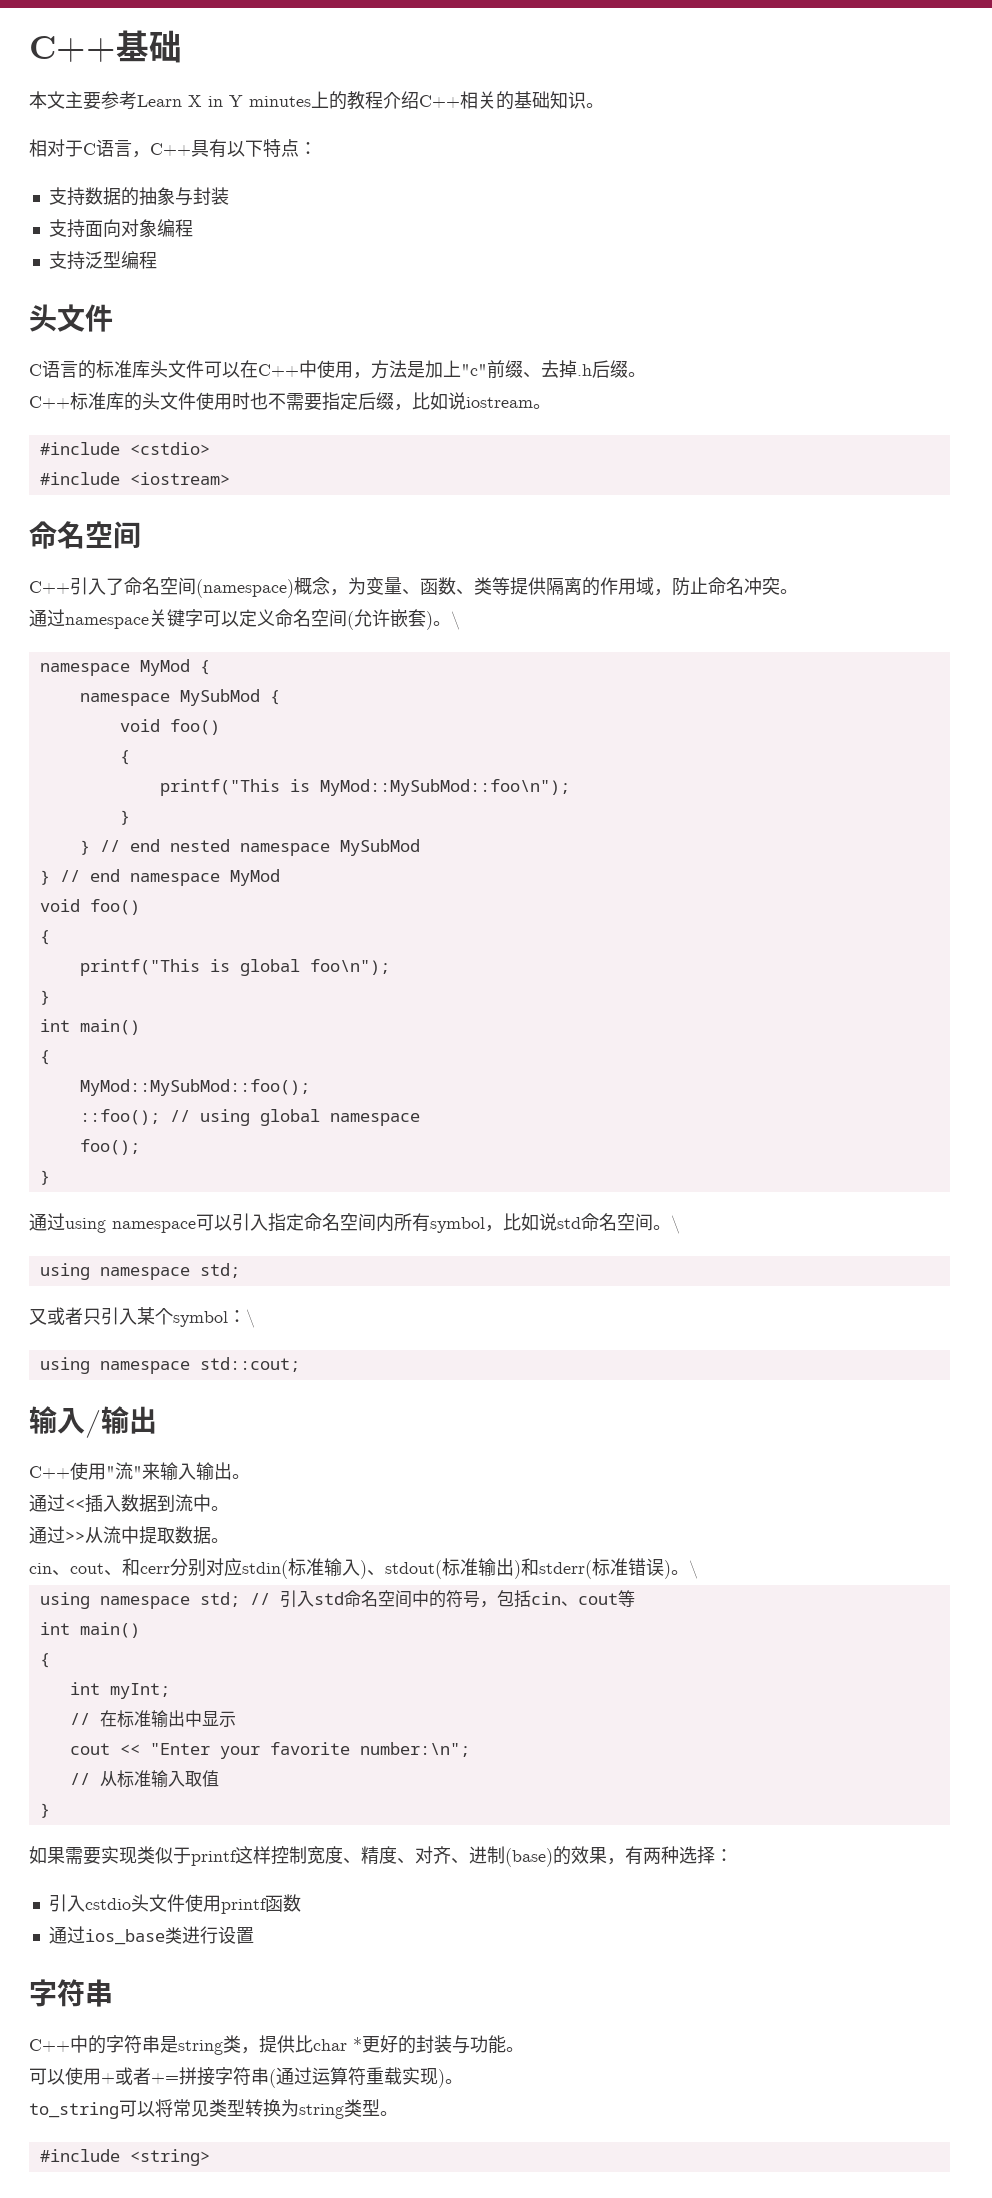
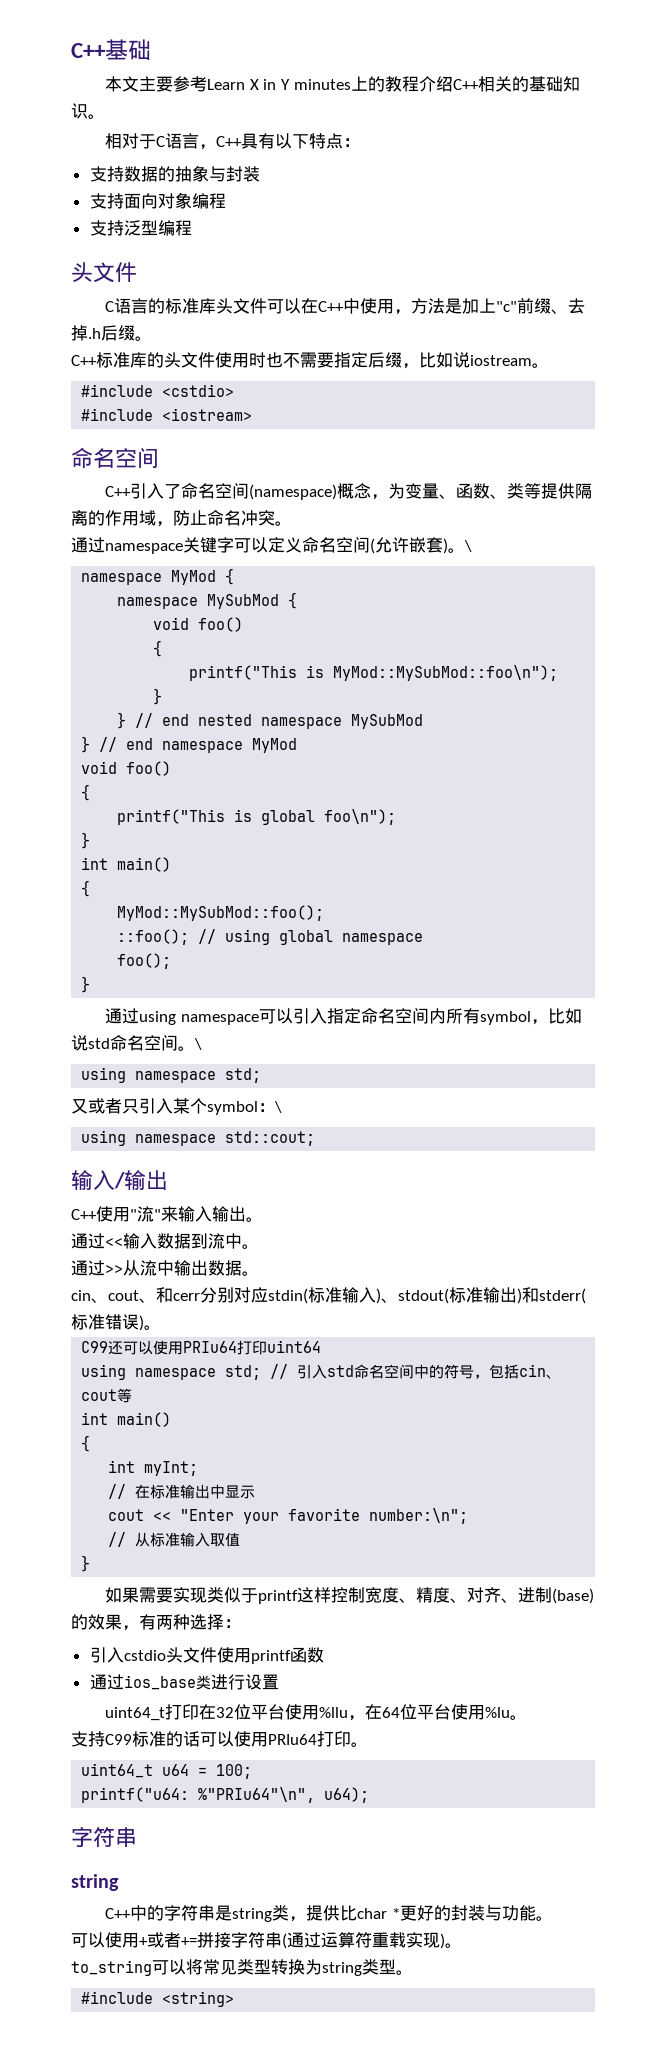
[85,1494,103,1513] 插 -> [123,1233,140,1249] 输
[139,1526,175,1544] 提取 -> [174,1260,208,1276] 输出
[689,1560,698,1579] \ -> [81,1340,322,1355] // C99还可以使用PRIu64打印uint64
[29,1979,113,2007] // 字符串 -> [105,1704,528,1721] [71,1731,368,1747] [81,1763,253,1779] [81,1787,370,1803] [71,1827,137,1848] [71,1874,119,1891] // uint64_t打印在32位平台使用%llu，在64位平台使用%lu。 // 支持C99标准的话可以使用PRIu64打印。 // uint64_t u64 = 100; // printf("u64: %"PRIu64"\n", u64); // 字符串 // string

